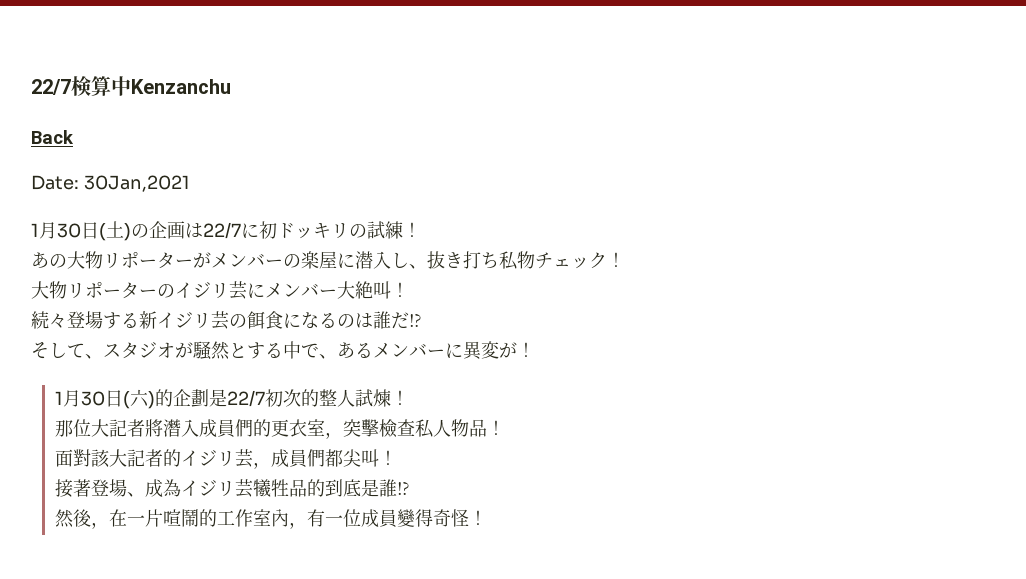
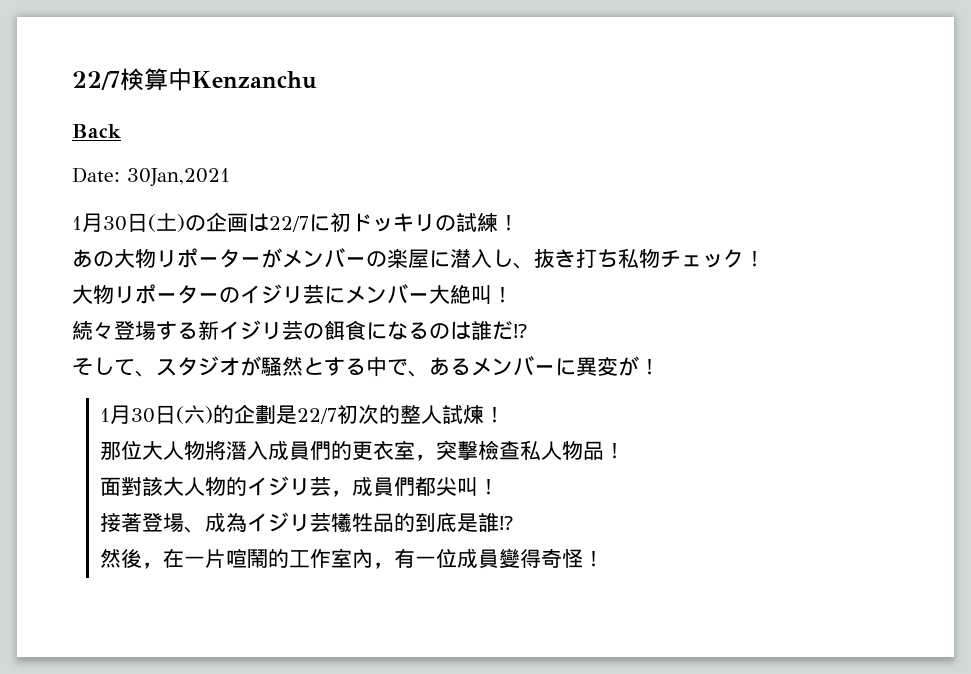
[108,419,145,437] 記者 -> [162,441,205,460] 人物
[126,449,163,467] 記者 -> [183,477,226,496] 人物

